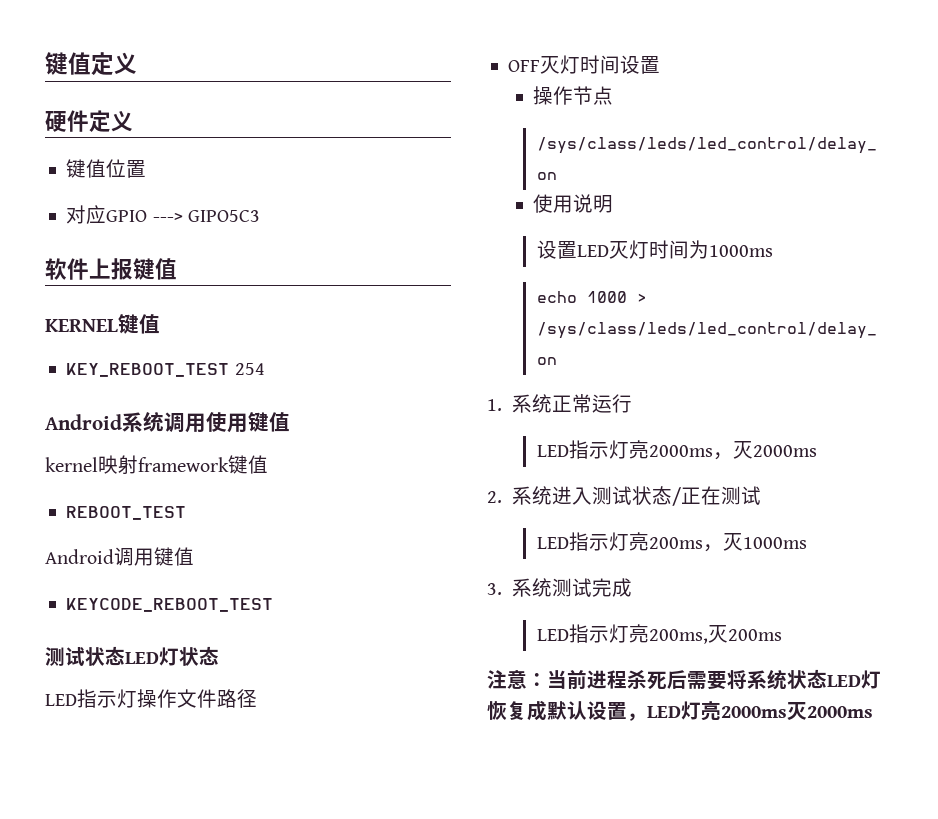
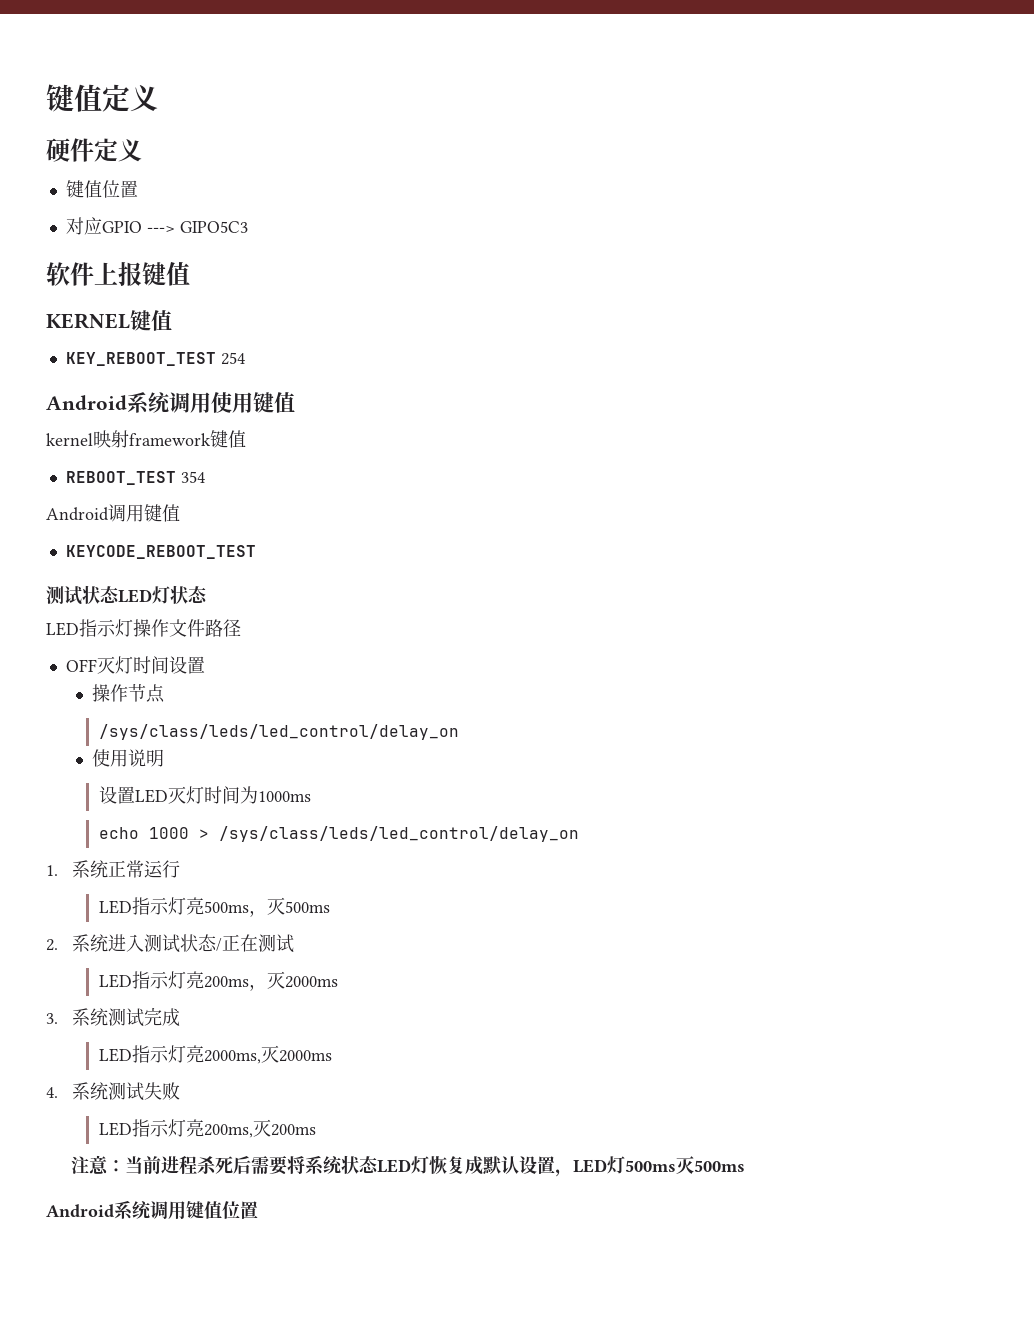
(187, 513) none -> [180,471,205,483] 354
[648,441,817,460] 2000ms，灭2000ms -> [203,897,330,917] 500ms，灭500ms
[742,537,807,549] 1000ms -> [284,976,338,988] 2000ms
(632, 587) none -> [98,1045,332,1064] [46,1082,181,1101] // LED指示灯亮2000ms,灭2000ms // 4.系统测试失败
[701,701,873,721] 亮2000ms灭2000ms -> [624,1156,745,1174] [46,1200,258,1220] 500ms灭500ms // Android系统调用键值位置

